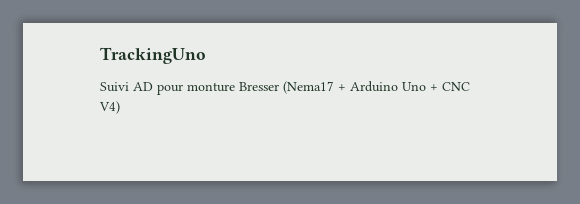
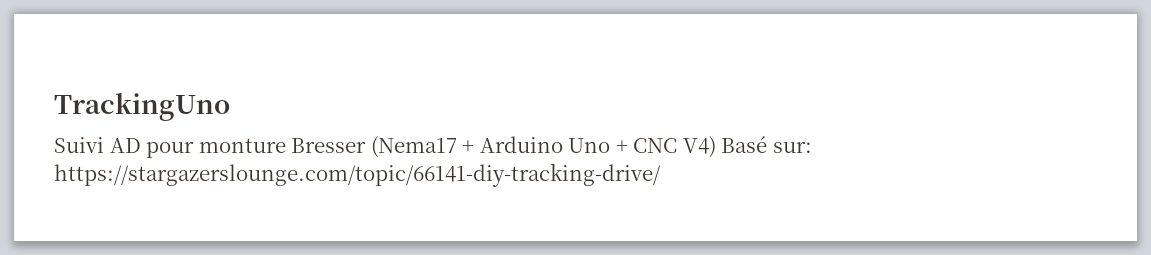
(120, 107) none -> [721,136,812,153] [54,163,661,187] Basé sur: https://stargazerslounge.com/topic/66141-diy-tracking-drive/

